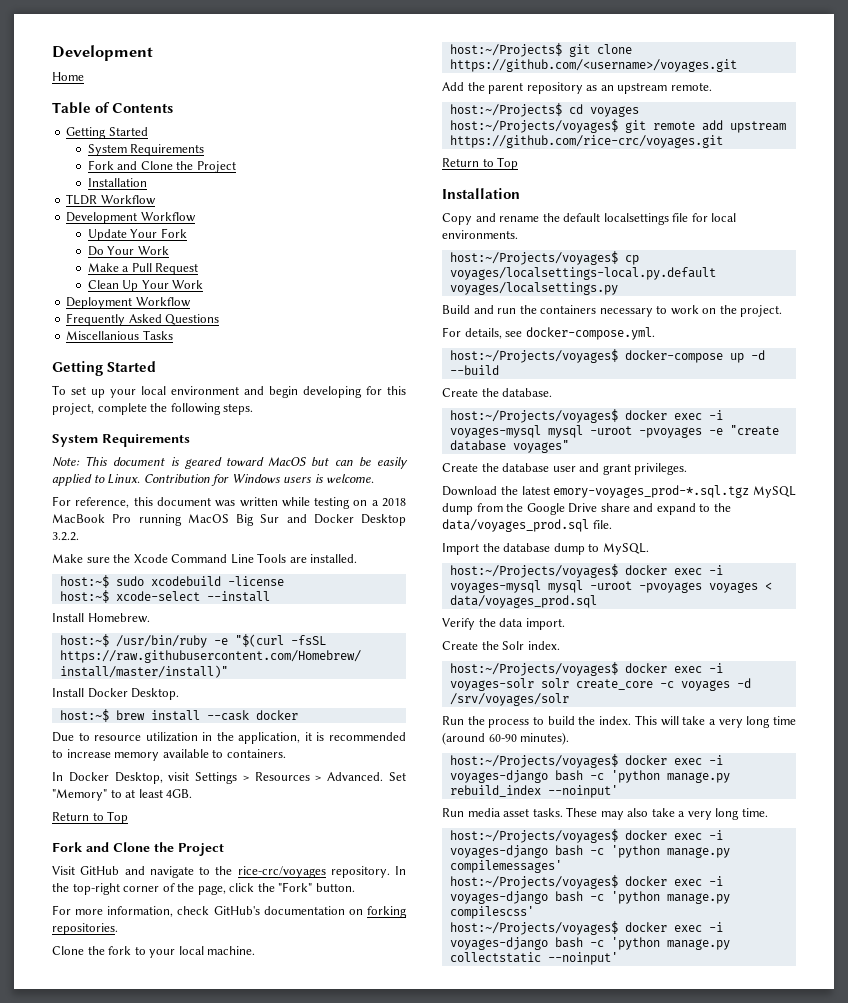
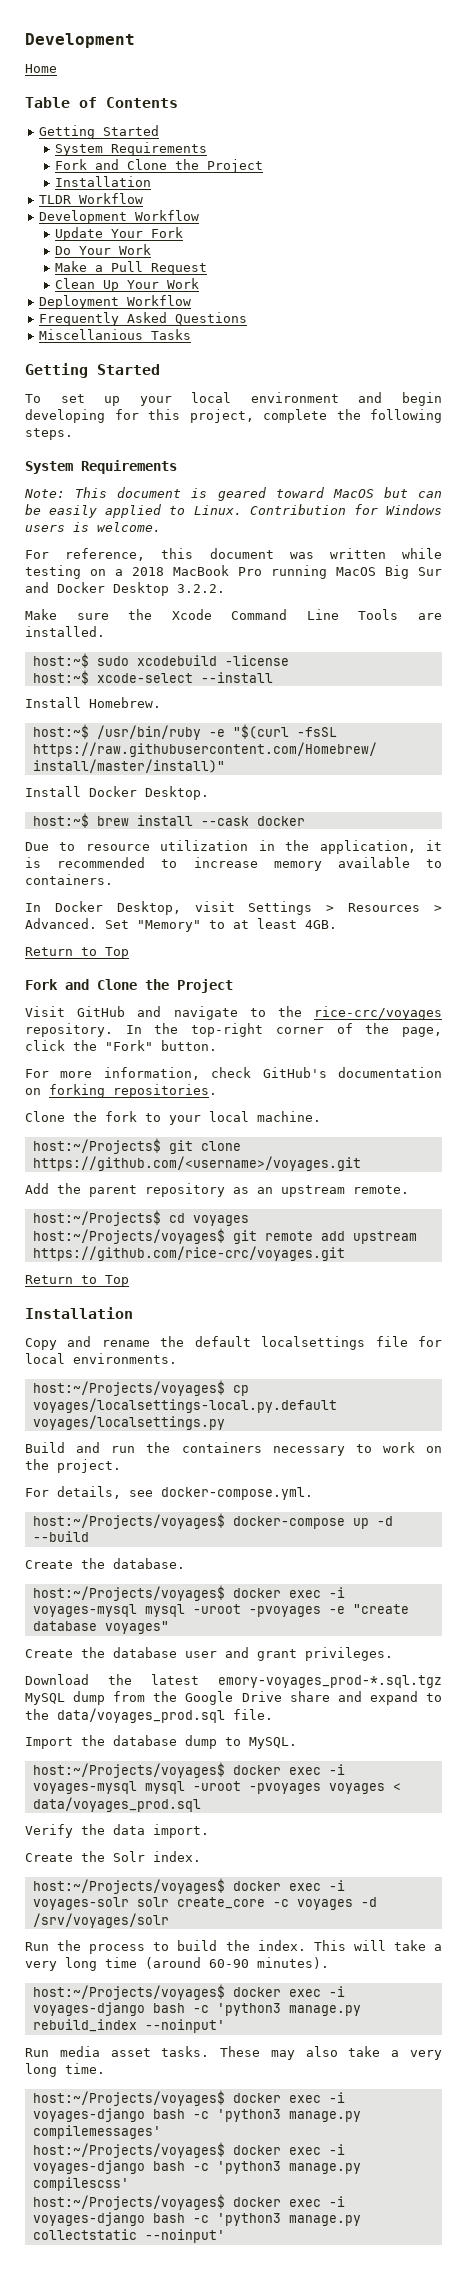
[610,770,660,783] 'python -> [216,2003,281,2016] 'python3
[610,845,660,858] 'python -> [216,2109,281,2122] 'python3
[610,891,660,904] 'python -> [216,2161,281,2174] 'python3
[610,937,660,950] 'python -> [216,2213,281,2226] 'python3

